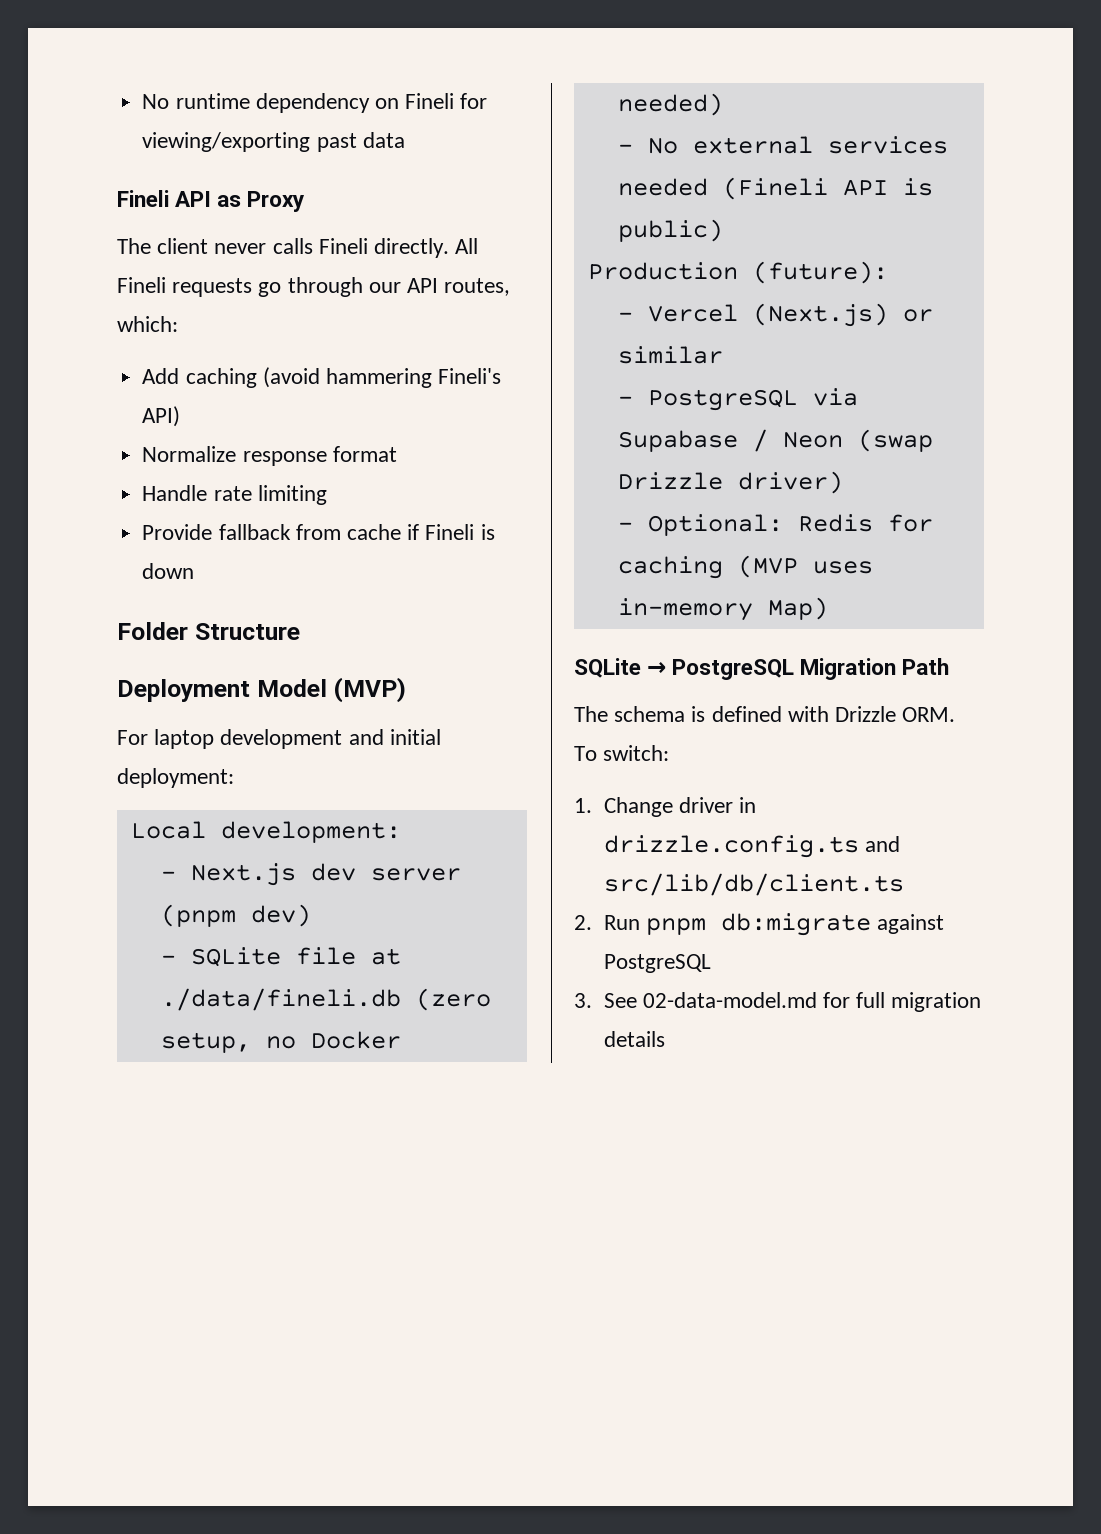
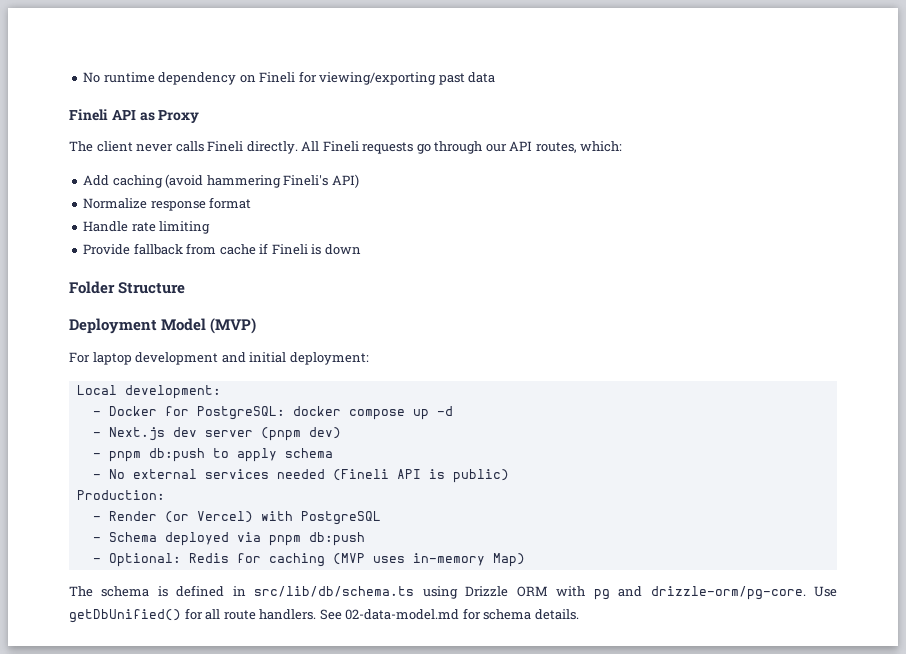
(401, 832) none -> [92,406,453,420] // - Docker for PostgreSQL: docker compose up -d
[190,947,401,967] [160,988,491,1011] [160,1031,401,1053] [617,93,723,116] SQLite file at ./data/fineli.db (zero setup, no Docker needed) -> [108,448,333,462] pnpm db:push to apply schema
[587,261,888,284] [617,303,933,327] [617,346,723,364] [617,388,858,411] [617,429,933,452] [617,471,843,494] Production (future): // - Vercel (Next.js) or similar // - PostgreSQL via Supabase / Neon (swap Drizzle driver) -> [76,490,165,500] [92,511,381,525] [92,532,365,546] Production: // - Render (or Vercel) with PostgreSQL // - Schema deployed via pnpm db:push
[574,658,950,680] // SQLite → PostgreSQL Migration Path -> (525, 560) none
[787,706,956,722] [574,745,670,761] [574,797,756,817] [603,835,900,858] [603,873,904,896] [574,913,944,936] [603,954,711,973] [574,992,982,1012] [603,1031,665,1047] with Drizzle ORM. To switch: // 1. Change driver in drizzle.config.ts and src/lib/db/client.ts // 2. Run pnpm db:migrate against PostgreSQL // 3. See 02-data-model.md for full migration details -> [232,586,837,600] [69,608,579,623] in src/lib/db/schema.ts using Drizzle ORM with pg and drizzle-orm/pg-core. Use getDbUnified() for all route handlers. See 02-data-model.md for schema details.

